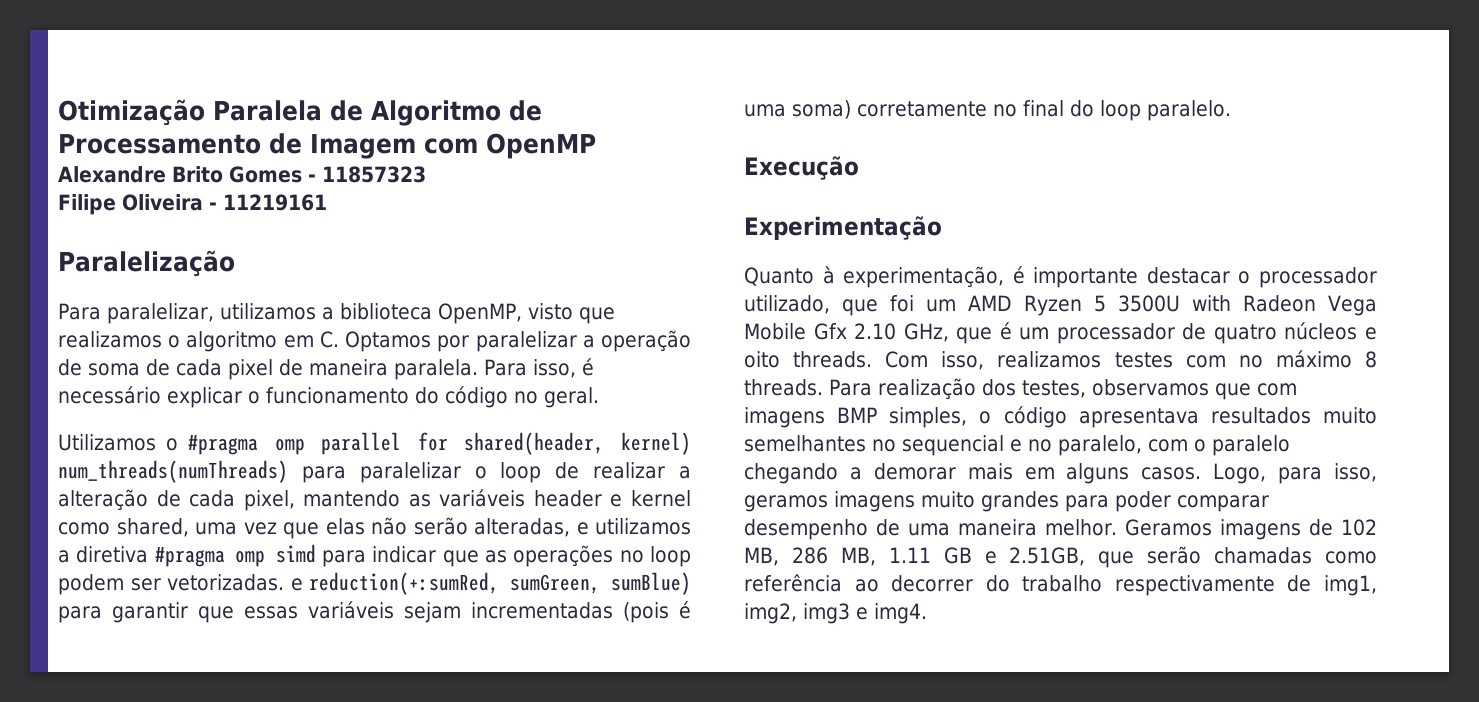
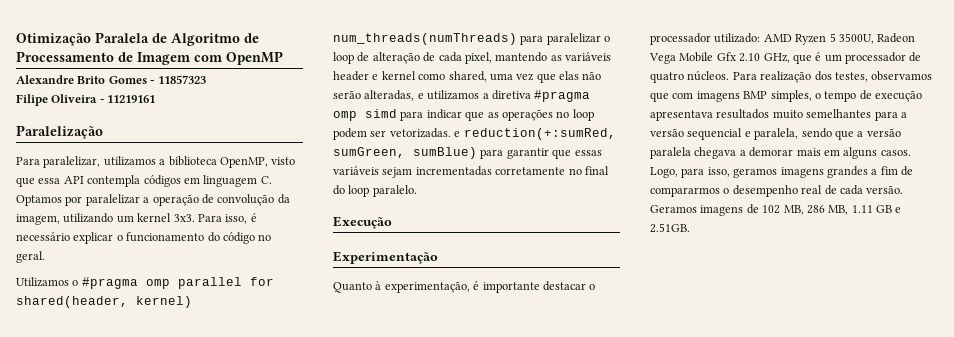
[58,331,314,352] realizamos o algoritmo em -> [38,175,258,187] essa API contempla códigos em linguagem
[88,359,478,380] soma de cada pixel de maneira paralela. -> [217,194,290,206] [16,213,195,225] convolução da imagem, utilizando um kernel 3x3.
[593,462,691,479] realizar a -> (370, 57) none
[623,601,691,623] [744,100,851,119] (pois é uma soma) -> (492, 171) none
[744,295,957,316] utilizado, que foi um -> [714,33,761,43] utilizado:
[1118,295,1232,312] 3500U with -> [838,33,874,44] 3500U,
[1284,322,1377,340] [744,350,1377,370] [744,379,823,396] núcleos e oito threads. Com isso, realizamos testes com no máximo 8 threads. -> [687,70,730,81] núcleos.
[1003,406,1067,428] código -> [824,90,922,102] tempo de execução
[872,435,1290,456] [744,463,838,484] no sequencial e no paralelo, com o paralelo chegando -> [874,111,907,121] [650,128,901,140] [650,147,737,159] para a versão sequencial e paralela, sendo que a versão paralela chegava
[921,491,1269,512] [744,519,1118,540] muito grandes para poder comparar desempenho de uma maneira melhor. -> [826,166,913,178] [650,185,904,197] grandes a fim de compararmos o desempenho real de cada versão.
[1009,546,1377,568] [744,574,1377,596] [744,603,927,624] 2.51GB, que serão chamadas como referência ao decorrer do trabalho respectivamente de img1, img2, img3 e img4. -> [650,223,690,233] 2.51GB.

